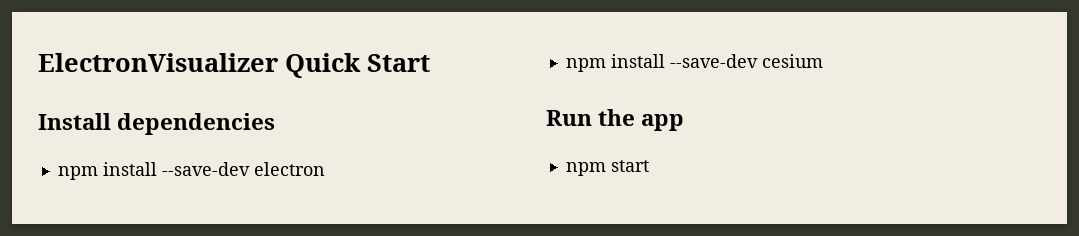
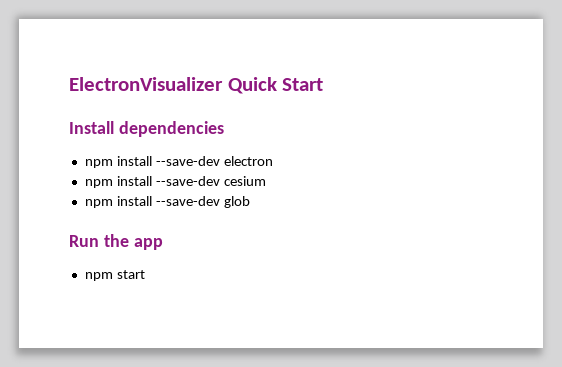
(823, 61) none -> [84,196,250,208] // npm install --save-dev glob

